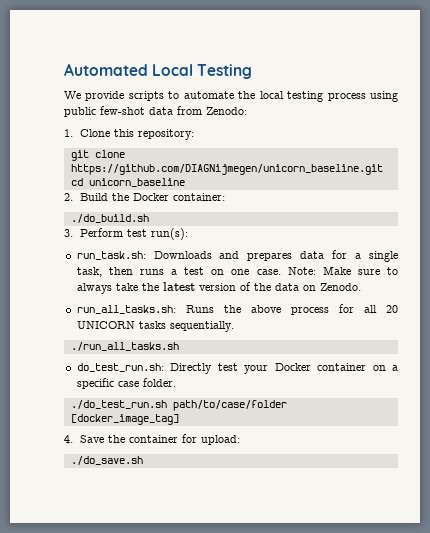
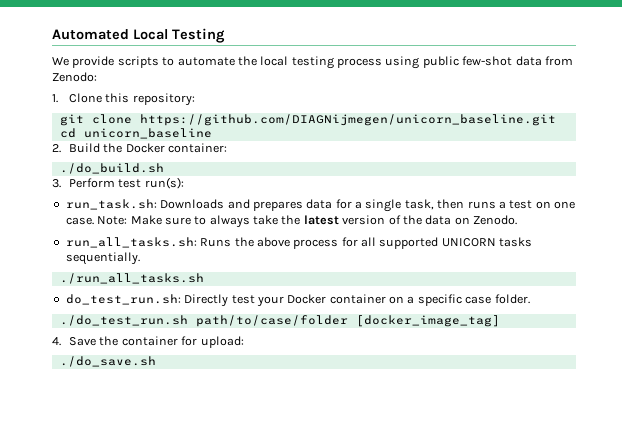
[386,305,399,313] 20 -> [379,237,439,249] supported

